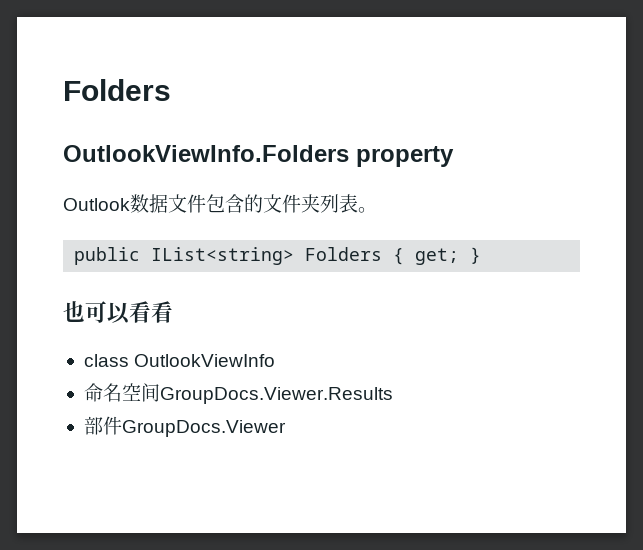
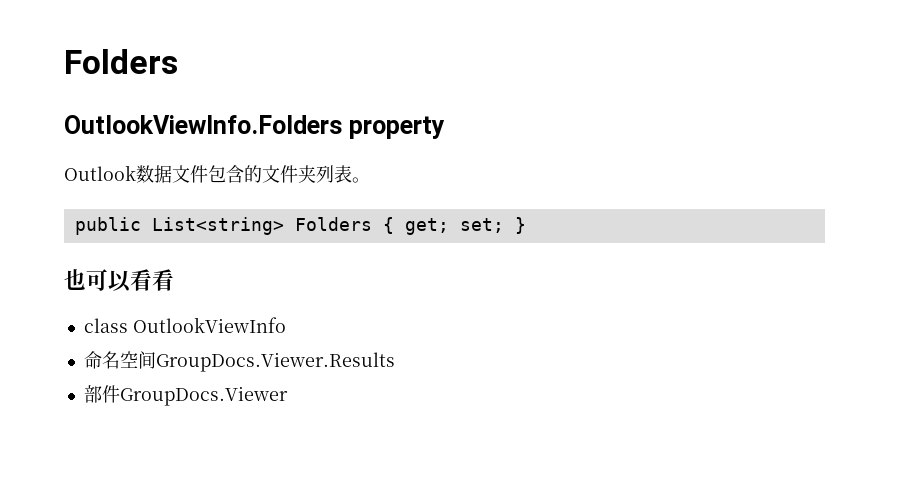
[151,247,295,265] IList<string> -> [151,217,284,235] List<string>
(460, 256) none -> [459,218,504,233] set;

